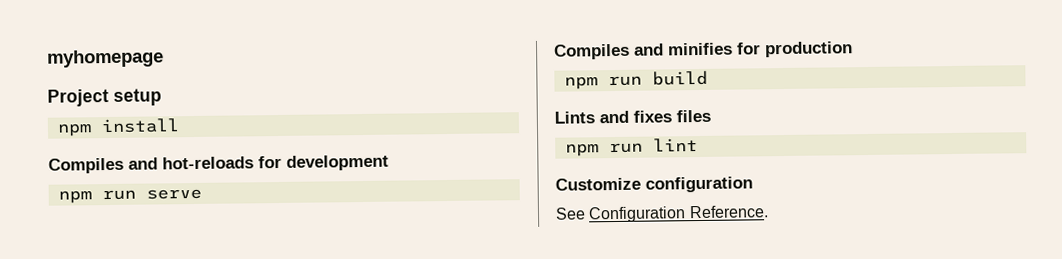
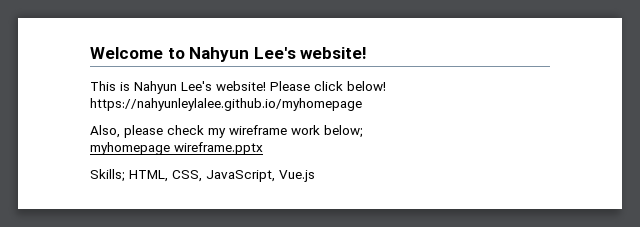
[47,49,164,68] [47,88,162,107] [56,118,180,137] [48,154,389,174] [57,188,202,204] [553,41,853,60] [563,70,708,90] [554,109,711,124] [564,138,698,157] [555,176,753,193] [555,205,769,223] myhomepage // Project setup // npm install // Compiles and hot-reloads for development // npm run serve // Compiles and minifies for production // npm run build // Lints and fixes files // npm run lint // Customize configuration // See Configuration Reference. -> [90,47,367,62] [90,81,386,94] [90,98,362,111] [90,125,363,138] [90,142,263,155] [90,169,315,182] Welcome to Nahyun Lee's website! // This is Nahyun Lee's website! Please click below! https://nahyunleylalee.github.io/myhomepage // Also, please check my wireframe work below; // myhomepage wireframe.pptx // Skills; HTML, CSS, JavaScript, Vue.js

